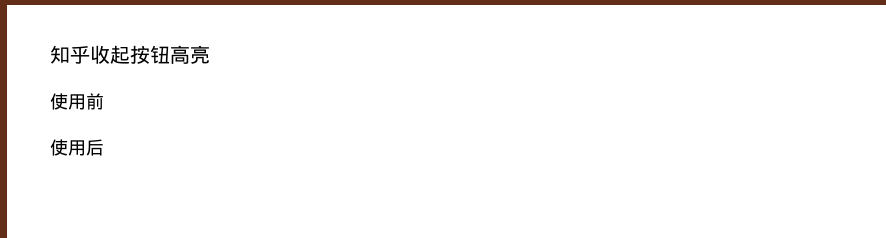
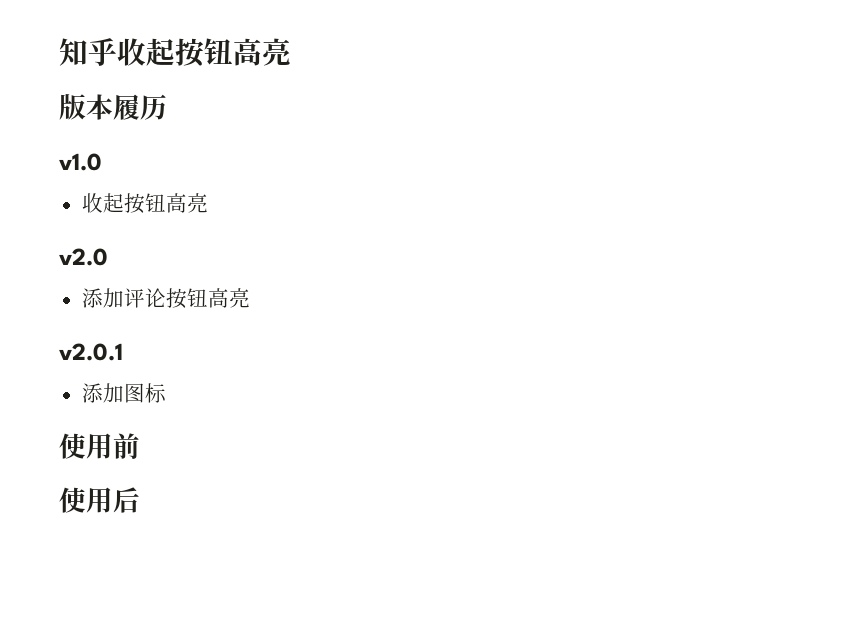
(210, 54) none -> [59,94,167,120] [59,153,102,171] [81,193,208,214] [59,248,108,266] [81,288,250,309] [59,343,123,361] [81,383,167,403] // 版本履历 // v1.0 // 收起按钮高亮 // v2.0 // 添加评论按钮高亮 // v2.0.1 // 添加图标

